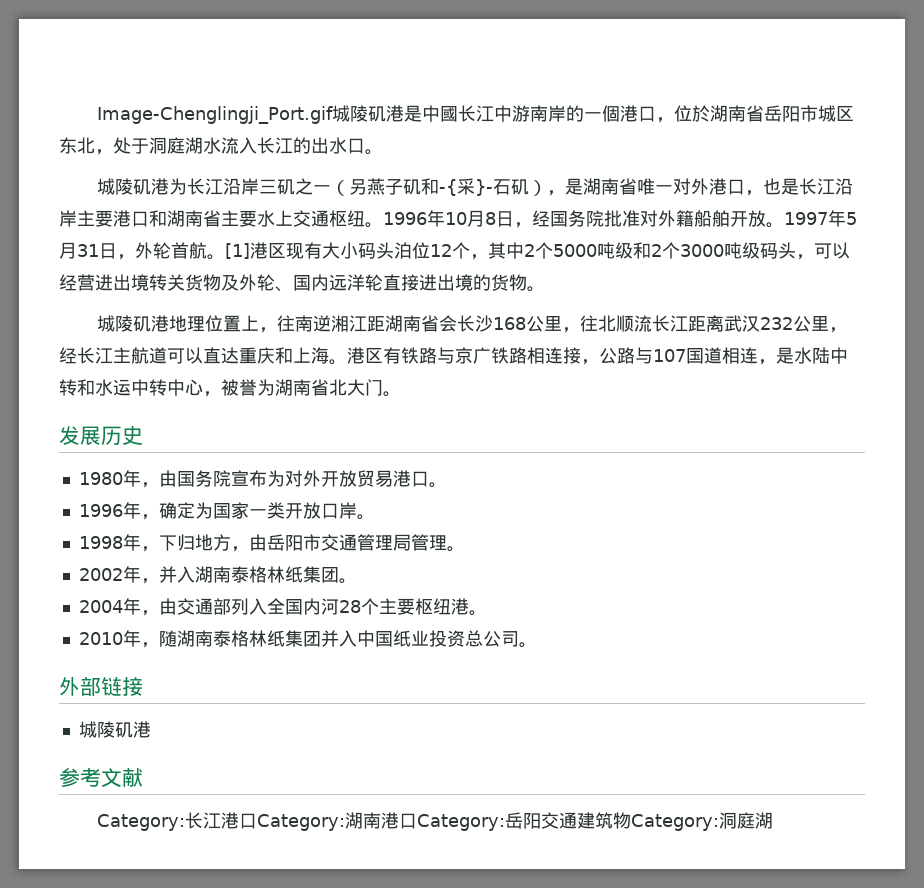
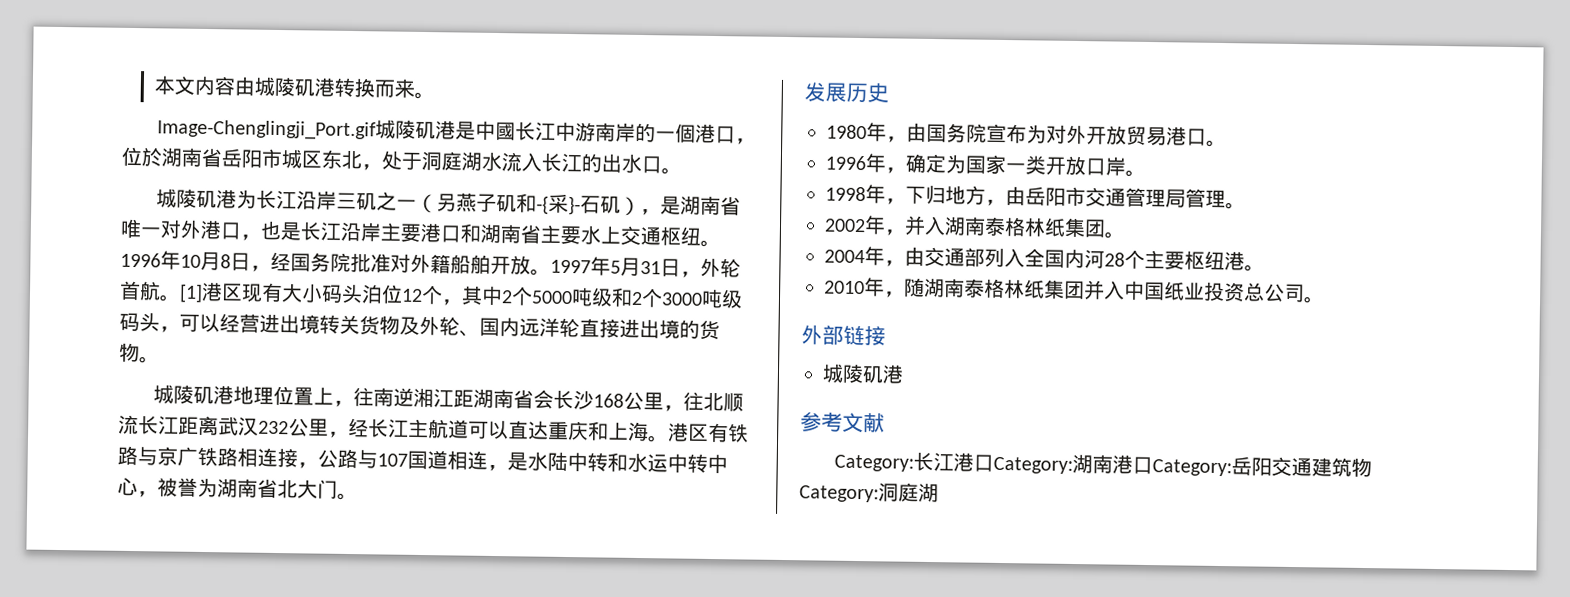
(97, 115) none -> [153,75,435,100] 本文内容由城陵矶港转换而来。 //

